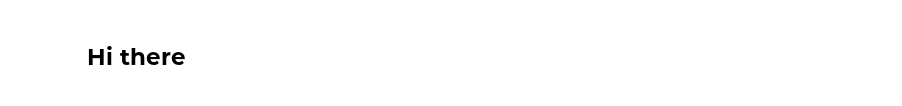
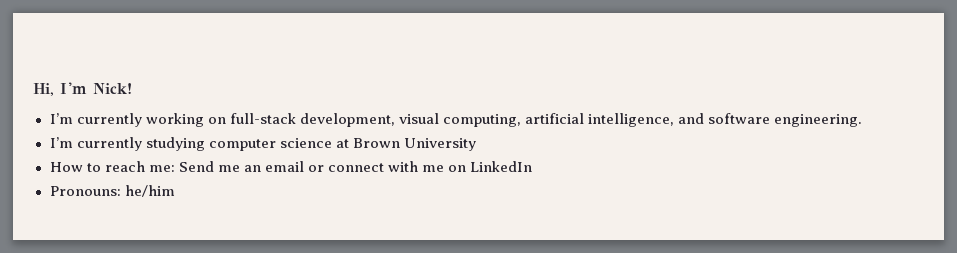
[87,46,186,65] Hi there -> [33,82,132,96] [49,113,863,127] [49,137,476,151] [49,161,533,172] [49,185,175,197] Hi, I'm Nick! // I’m currently working on full-stack development, visual computing, artificial intelligence, and software engineering. // I’m currently studying computer science at Brown University // How to reach me: Send me an email or connect with me on LinkedIn // Pronouns: he/him

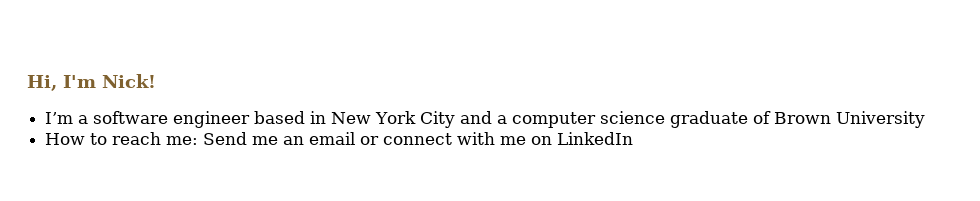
[76,113,863,127] [49,137,349,151] currently working on full-stack development, visual computing, artificial intelligence, and software engineering. // I’m currently studying computer science at -> [78,111,772,128] a software engineer based in New York City and a computer science graduate of
[49,185,175,197] // Pronouns: he/him -> (634, 138) none

